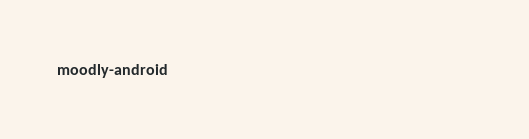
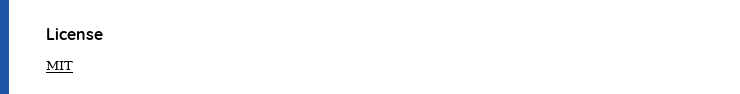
[57,64,168,78] moodly-android -> [46,28,103,40] [46,61,73,70] License // MIT

